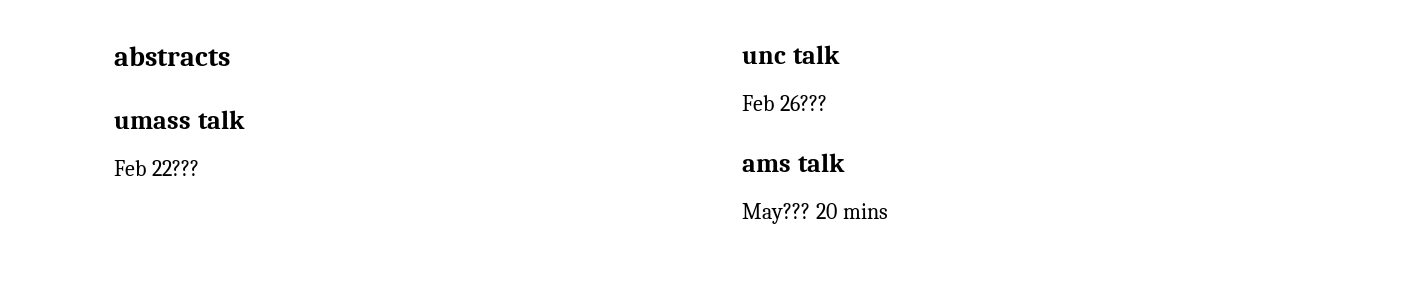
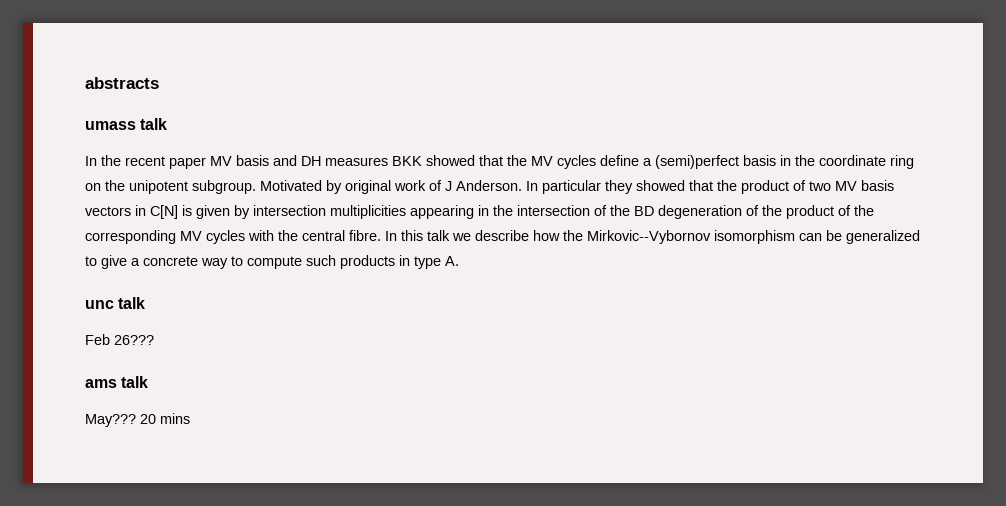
[114,160,199,176] Feb 22??? -> [85,155,914,169] [85,180,894,194] [85,205,874,219] [85,230,920,244] [85,255,459,269] In the recent paper MV basis and DH measures BKK showed that the MV cycles define a (semi)perfect basis in the coordinate ring on the unipotent subgroup. Motivated by original work of J Anderson. In particular they showed that the product of two MV basis vectors in C[N] is given by intersection multiplicities appearing in the intersection of the BD degeneration of the product of the corresponding MV cycles with the central fibre. In this talk we describe how the Mirkovic--Vybornov isomorphism can be generalized to give a concrete way to compute such products in type A.

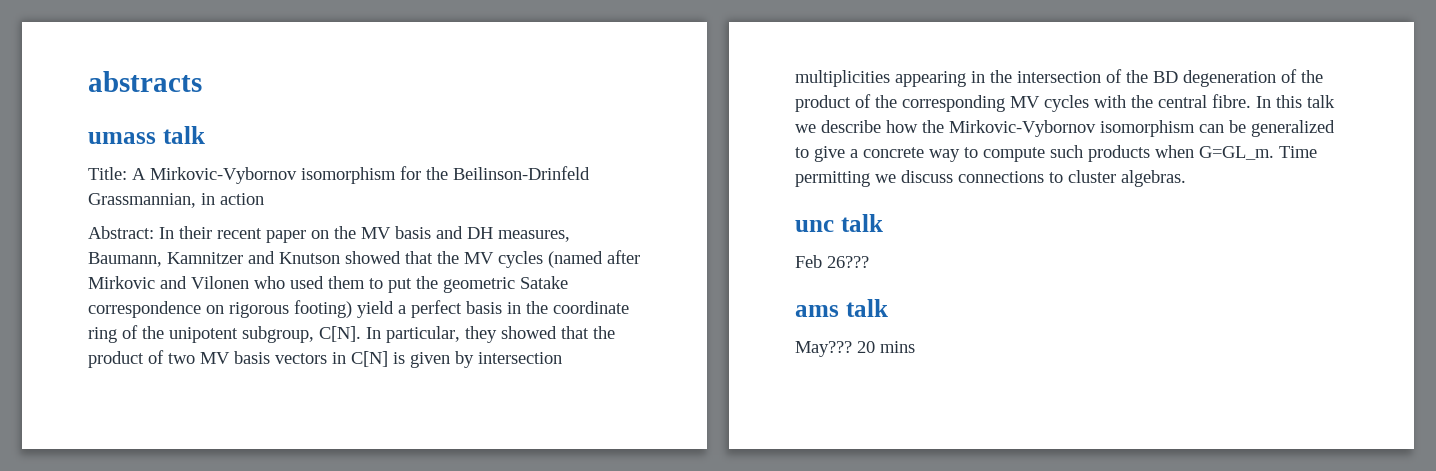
[85,155,422,169] In the recent paper MV basis and DH measures BKK -> [88,166,590,184] [88,193,264,208] [88,226,570,243] [88,251,340,267] Title: A Mirkovic-Vybornov isomorphism for the Beilinson-Drinfeld Grassmannian, in action // Abstract: In their recent paper on the MV basis and DH measures, Baumann, Kamnitzer and Knutson
[600,155,739,169] define a (semi)perfect -> [548,250,640,268] [88,276,568,293] [88,300,462,318] (named after Mirkovic and Vilonen who used them to put the geometric Satake correspondence on rigorous footing) yield a perfect
[85,183,101,191] on -> [122,325,138,339] of
[192,180,601,194] subgroup. Motivated by original work of J Anderson. In particular -> [242,326,460,343] subgroup, C[N]. In particular,
[587,230,711,244] Mirkovic--Vybornov -> [949,120,1096,137] Mirkovic-Vybornov
[399,255,459,269] in type A. -> [1155,145,1317,160] [795,170,1186,187] when G=GL_m. Time permitting we discuss connections to cluster algebras.

